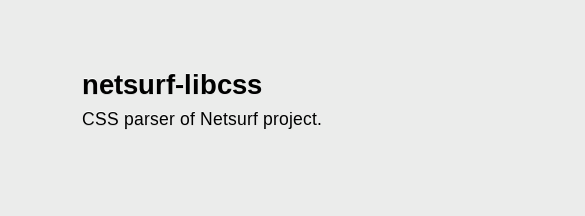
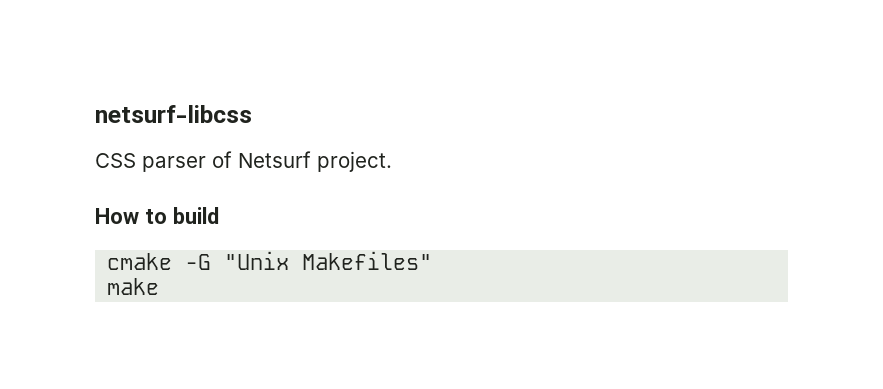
(323, 120) none -> [95,207,219,224] [107,251,433,270] [107,278,160,295] // How to build // cmake -G "Unix Makefiles" // make

